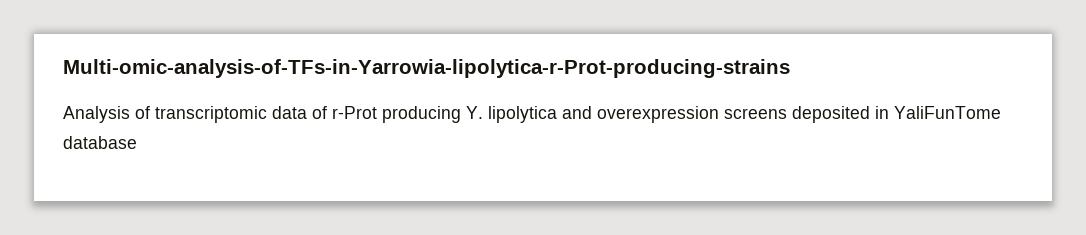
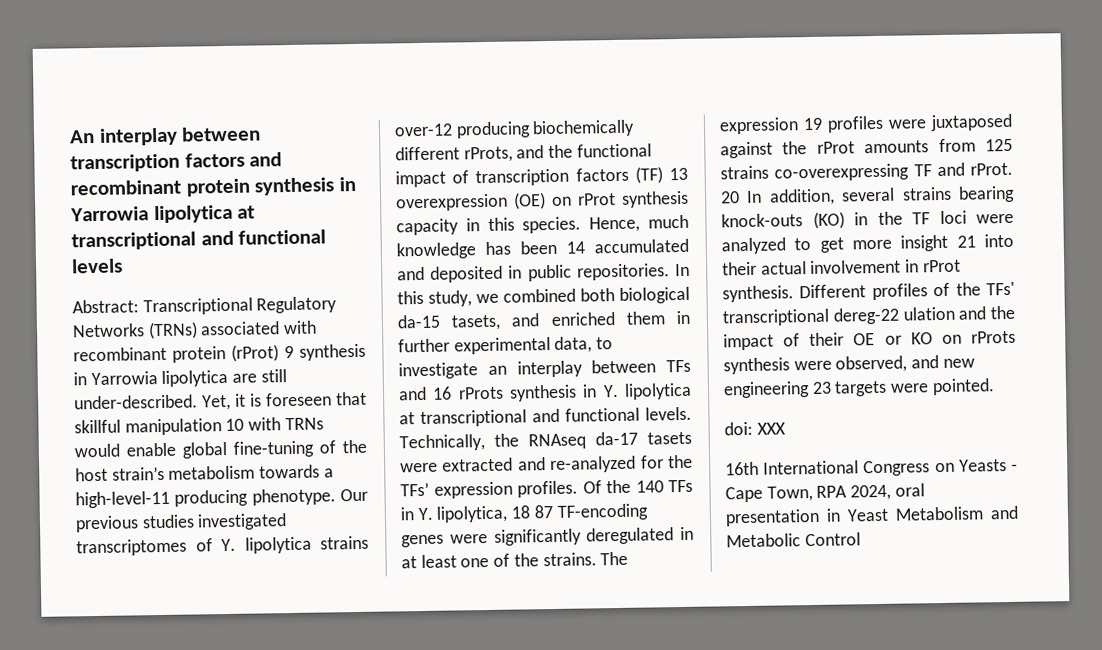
[63,59,790,78] [63,106,1001,123] [63,136,137,149] Multi-omic-analysis-of-TFs-in-Yarrowia-lipolytica-r-Prot-producing-strains // Analysis of transcriptomic data of r-Prot producing Y. lipolytica and overexpression screens deposited in YaliFunTome database -> [69,126,262,146] [70,152,283,173] [70,176,356,197] [70,204,256,224] [71,229,327,251] [71,258,123,274] [72,296,338,316] [72,320,318,340] [73,343,366,363] [73,369,287,387] [74,391,367,411] [74,417,324,436] [74,439,367,459] [75,464,334,482] [75,488,368,509] [75,513,288,533] [76,535,369,557] [394,119,636,139] [395,143,652,163] [395,166,688,188] [395,190,689,212] [396,214,689,236] [396,238,689,260] [397,263,690,283] [397,286,690,307] [397,310,690,331] [398,336,614,355] [398,359,691,380] [398,382,692,402] [399,406,692,428] [399,431,692,452] [400,454,693,474] [400,479,693,499] [400,503,648,523] [401,526,694,548] [401,551,629,569] [719,113,1013,135] [720,138,1013,159] [720,162,1013,182] [720,185,1015,206] [721,210,1014,229] [721,233,1014,255] [722,259,961,276] [722,281,1015,303] [722,305,1015,327] [723,330,1016,351] [723,355,975,375] [723,378,995,399] [724,421,786,436] [725,459,1018,477] [725,483,925,503] [725,505,1019,527] [726,532,861,548] An interplay between transcription factors and recombinant protein synthesis in Yarrowia lipolytica at transcriptional and functional levels // Abstract: Transcriptional Regulatory Networks (TRNs) associated with recombinant protein (rProt) 9 synthesis in Yarrowia lipolytica are still under-described. Yet, it is foreseen that skillful manipulation 10 with TRNs would enable global fine-tuning of the host strain’s metabolism towards a high-level-11 producing phenotype. Our previous studies investigated transcriptomes of Y. lipolytica strains over-12 producing biochemically different rProts, and the functional impact of transcription factors (TF) 13 overexpression (OE) on rProt synthesis capacity in this species. Hence, much knowledge has been 14 accumulated and deposited in public repositories. In this study, we combined both biological da-15 tasets, and enriched them in further experimental data, to investigate an interplay between TFs and 16 rProts synthesis in Y. lipolytica at transcriptional and functional levels. Technically, the RNAseq da-17 tasets were extracted and re-analyzed for the TFs’ expression profiles. Of the 140 TFs in Y. lipolytica, 18 87 TF-encoding genes were significantly deregulated in at least one of the strains. The expression 19 profiles were juxtaposed against the rProt amounts from 125 strains co-overexpressing TF and rProt. 20 In addition, several strains bearing knock-outs (KO) in the TF loci were analyzed to get more insight 21 into their actual involvement in rProt synthesis. Different profiles of the TFs' transcriptional dereg-22 ulation and the impact of their OE or KO on rProts synthesis were observed, and new engineering 23 targets were pointed. // doi: XXX // 16th International Congress on Yeasts - Cape Town, RPA 2024, oral presentation in Yeast Metabolism and Metabolic Control

